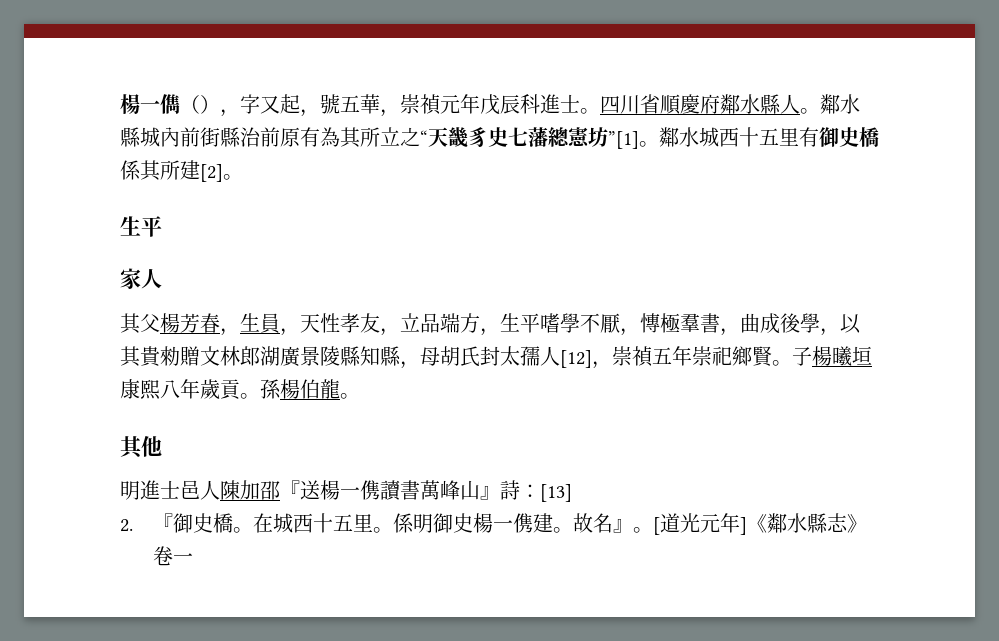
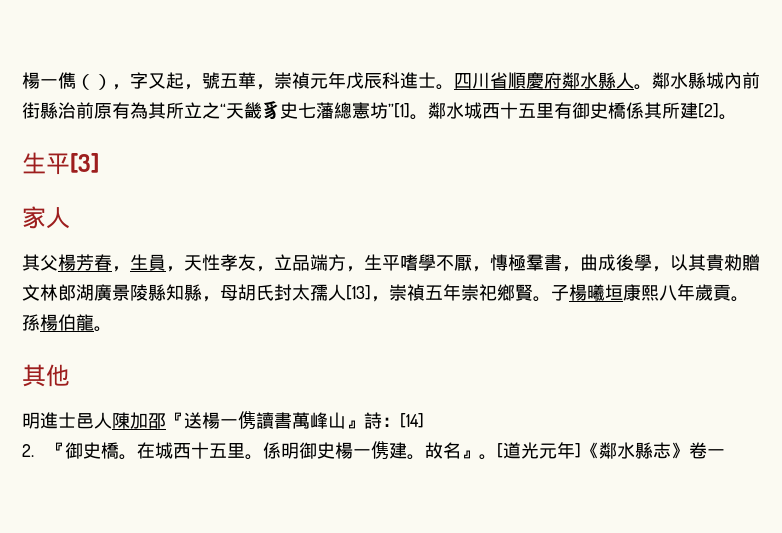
(162, 226) none -> [70,153,99,173] [3]
[560,350,592,368] [12] -> [346,285,371,300] [13]
[540,484,572,502] [13] -> [400,413,424,428] [14]

